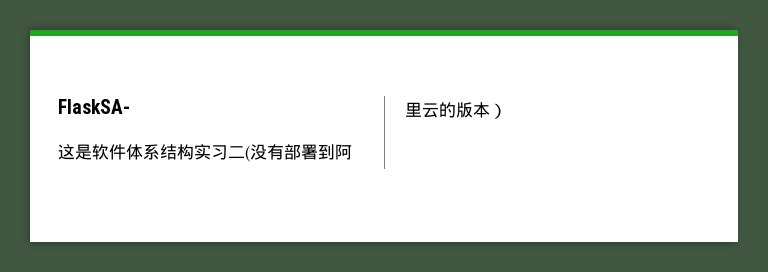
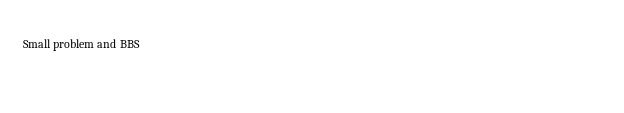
[58,99,130,114] [58,144,352,162] [405,102,507,119] FlaskSA- // 这是软件体系结构实习二(没有部署到阿里云的版本） -> [23,39,140,51] Small problem and BBS

